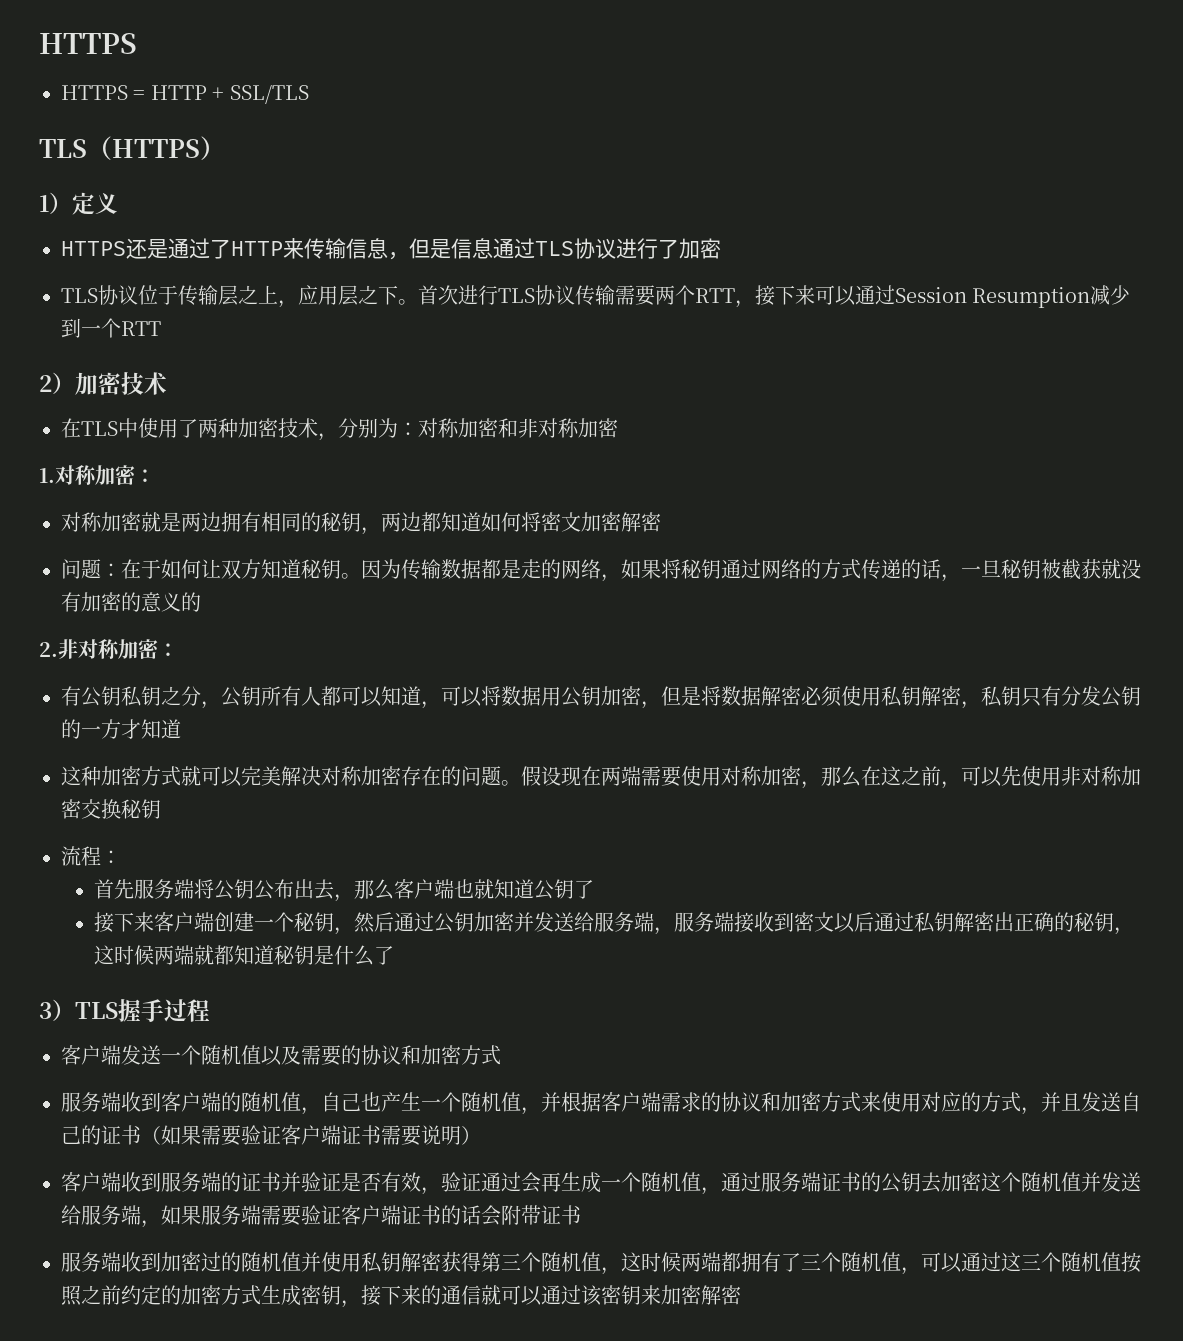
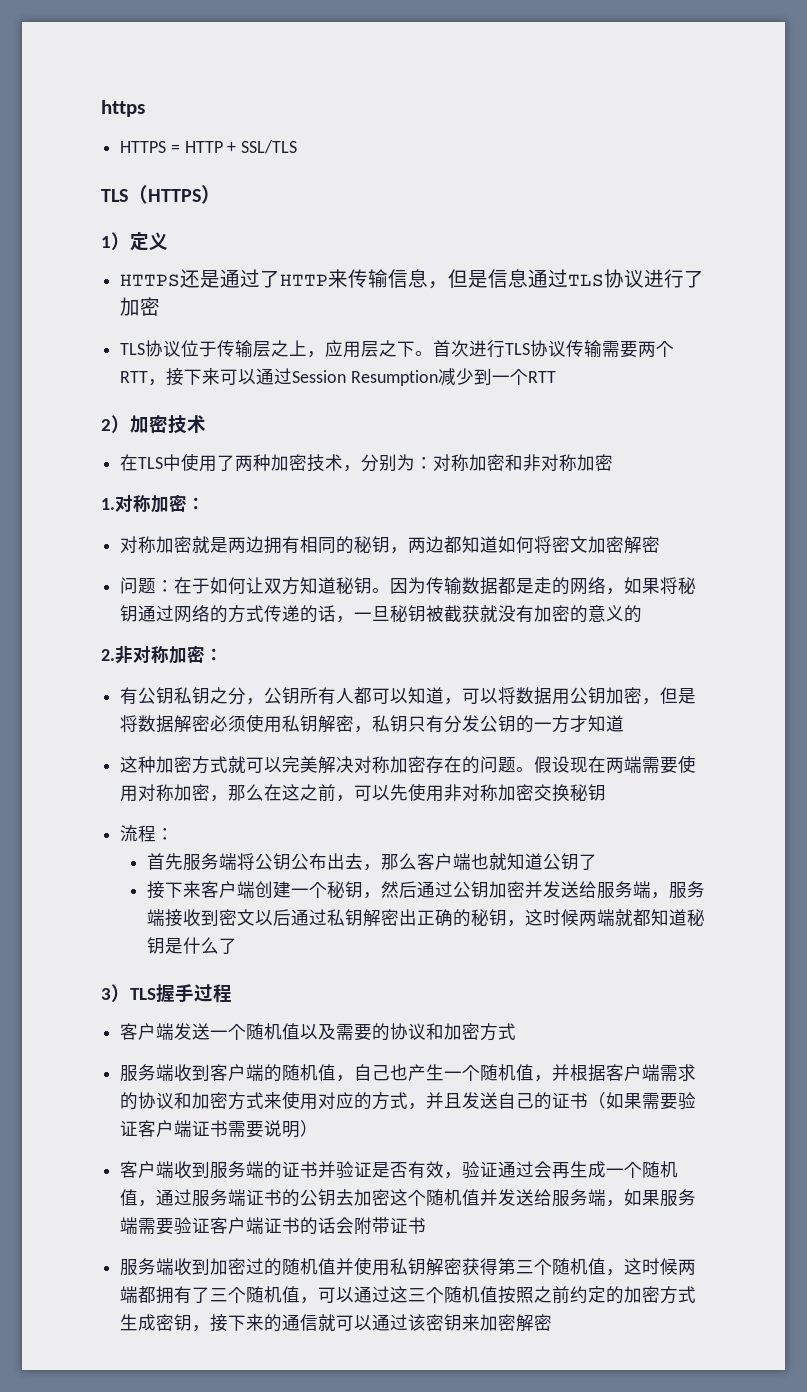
[39,33,137,54] HTTPS -> [101,100,145,117] https

